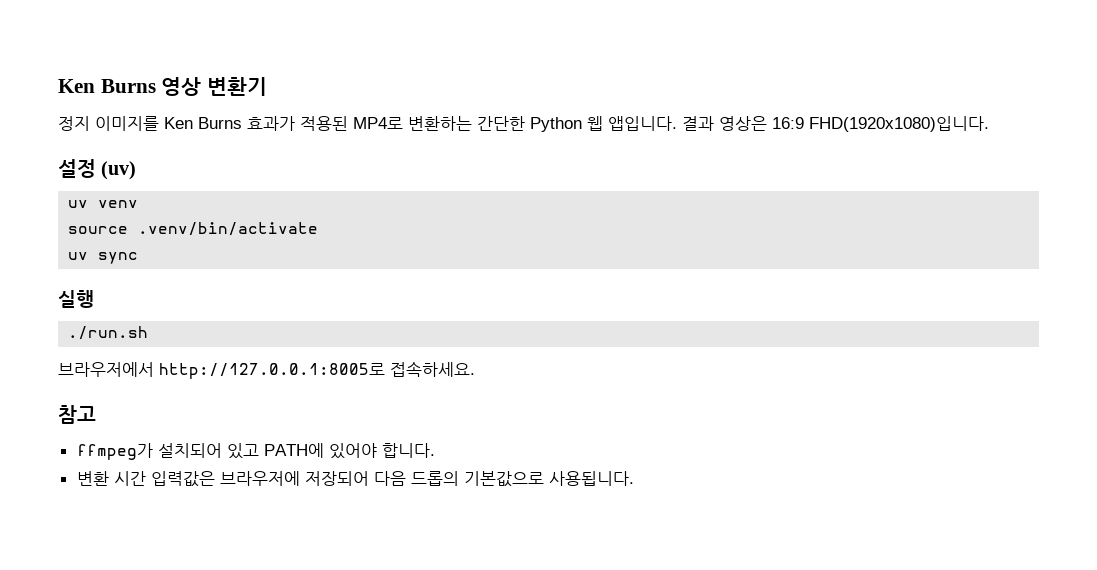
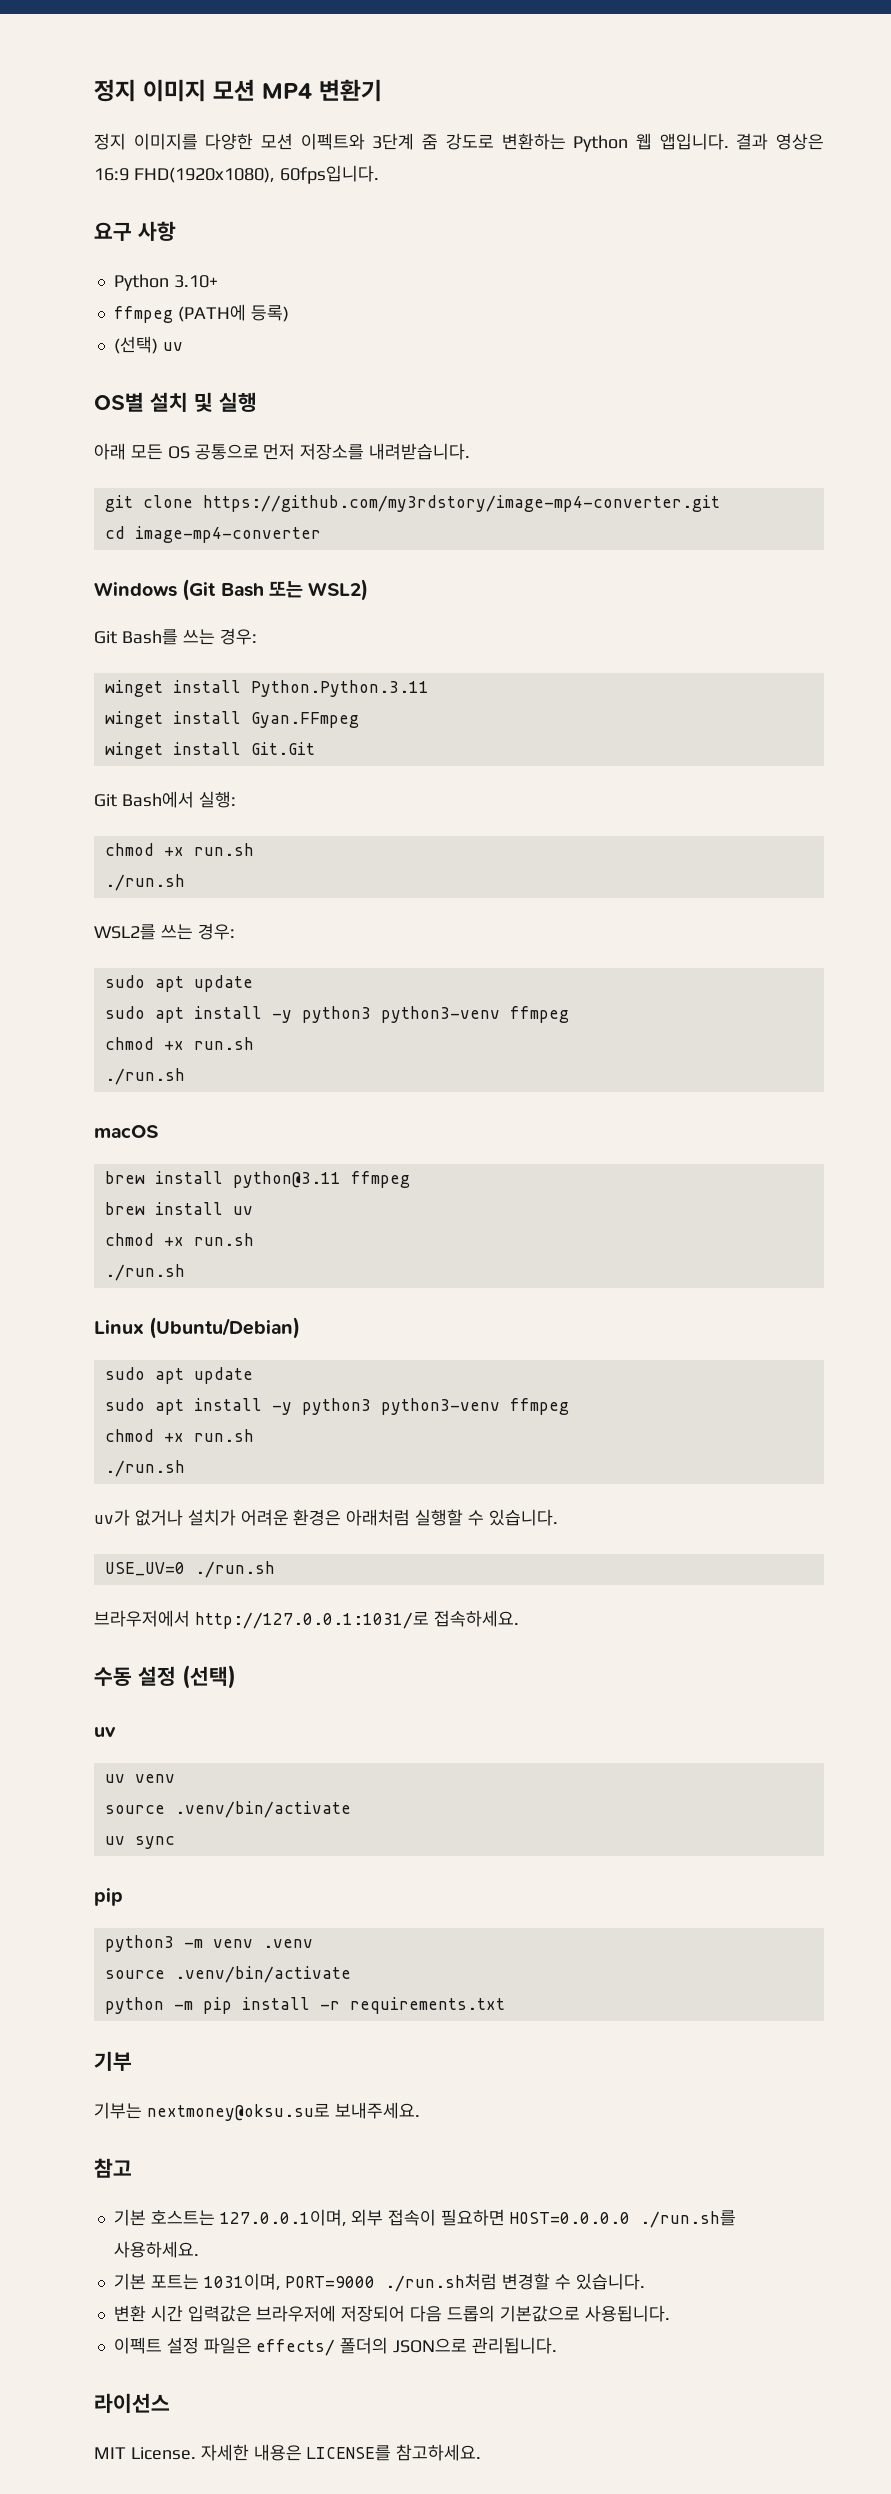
[58,77,202,96] Ken Burns 영상 -> [94,79,312,102] 정지 이미지 모션 MP4
[164,116,525,131] Ken Burns 효과가 적용된 MP4로 변환하는 간단한 -> [205,133,566,150] 다양한 모션 이펙트와 3단계 줌 강도로 변환하는
[809,116,989,132] [58,159,137,180] FHD(1920x1080)입니다. // 설정 (uv) -> [133,165,379,184] [94,221,176,241] [113,274,218,291] [113,304,289,323] [113,336,183,354] [94,392,257,412] [94,443,471,460] [104,495,720,512] [104,526,321,543] [94,579,369,601] [94,628,257,645] [104,680,429,697] [104,711,359,728] [104,742,315,759] [94,791,236,808] [104,843,254,856] [104,874,185,891] [94,923,235,940] [104,975,253,992] [104,1006,569,1023] [104,1037,254,1050] [104,1068,185,1085] [94,1125,158,1138] [104,1171,410,1188] [104,1202,253,1215] [104,1233,254,1246] [104,1264,185,1281] [94,1317,301,1339] [104,1367,253,1384] [104,1398,569,1415] [104,1429,254,1442] [104,1460,185,1477] [94,1509,558,1526] [104,1561,275,1578] [94,1610,519,1629] [94,1665,236,1689] [94,1727,116,1737] FHD(1920x1080), 60fps입니다. // 요구 사항 // Python 3.10+ // ffmpeg (PATH에 등록) // (선택) uv // OS별 설치 및 실행 // 아래 모든 OS 공통으로 먼저 저장소를 내려받습니다. // git clone https://github.com/my3rdstory/image-mp4-converter.git // cd image-mp4-converter // Windows (Git Bash 또는 WSL2) // Git Bash를 쓰는 경우: // winget install Python.Python.3.11 // winget install Gyan.FFmpeg // winget install Git.Git // Git Bash에서 실행: // chmod +x run.sh // ./run.sh // WSL2를 쓰는 경우: // sudo apt update // sudo apt install -y python3 python3-venv ffmpeg // chmod +x run.sh // ./run.sh // macOS // brew install python@3.11 ffmpeg // brew install uv // chmod +x run.sh // ./run.sh // Linux (Ubuntu/Debian) // sudo apt update // sudo apt install -y python3 python3-venv ffmpeg // chmod +x run.sh // ./run.sh // uv가 없거나 설치가 어려운 환경은 아래처럼 실행할 수 있습니다. // USE_UV=0 ./run.sh // 브라우저에서 http://127.0.0.1:1031/로 접속하세요. // 수동 설정 (선택) // uv
[58,290,94,308] [68,326,149,340] [58,361,475,379] [58,405,96,424] [76,443,435,460] 실행 // ./run.sh // 브라우저에서 http://127.0.0.1:8005로 접속하세요. // 참고 // ffmpeg가 설치되어 있고 PATH에 있어야 합니다. -> [94,1888,123,1906] [104,1935,313,1952] [104,1966,351,1983] [104,1997,505,2014] [94,2051,132,2071] [94,2102,420,2121] [94,2158,132,2178] [113,2209,736,2228] [113,2241,199,2258] [113,2273,645,2292] pip // python3 -m venv .venv // source .venv/bin/activate // python -m pip install -r requirements.txt // 기부 // 기부는 nextmoney@oksu.su로 보내주세요. // 참고 // 기본 호스트는 127.0.0.1이며, 외부 접속이 필요하면 HOST=0.0.0.0 ./run.sh를 사용하세요. // 기본 포트는 1031이며, PORT=9000 ./run.sh처럼 변경할 수 있습니다.
(634, 478) none -> [113,2337,557,2356] [94,2393,170,2413] [94,2444,482,2461] // 이펙트 설정 파일은 effects/ 폴더의 JSON으로 관리됩니다. // 라이선스 // MIT License. 자세한 내용은 LICENSE를 참고하세요.

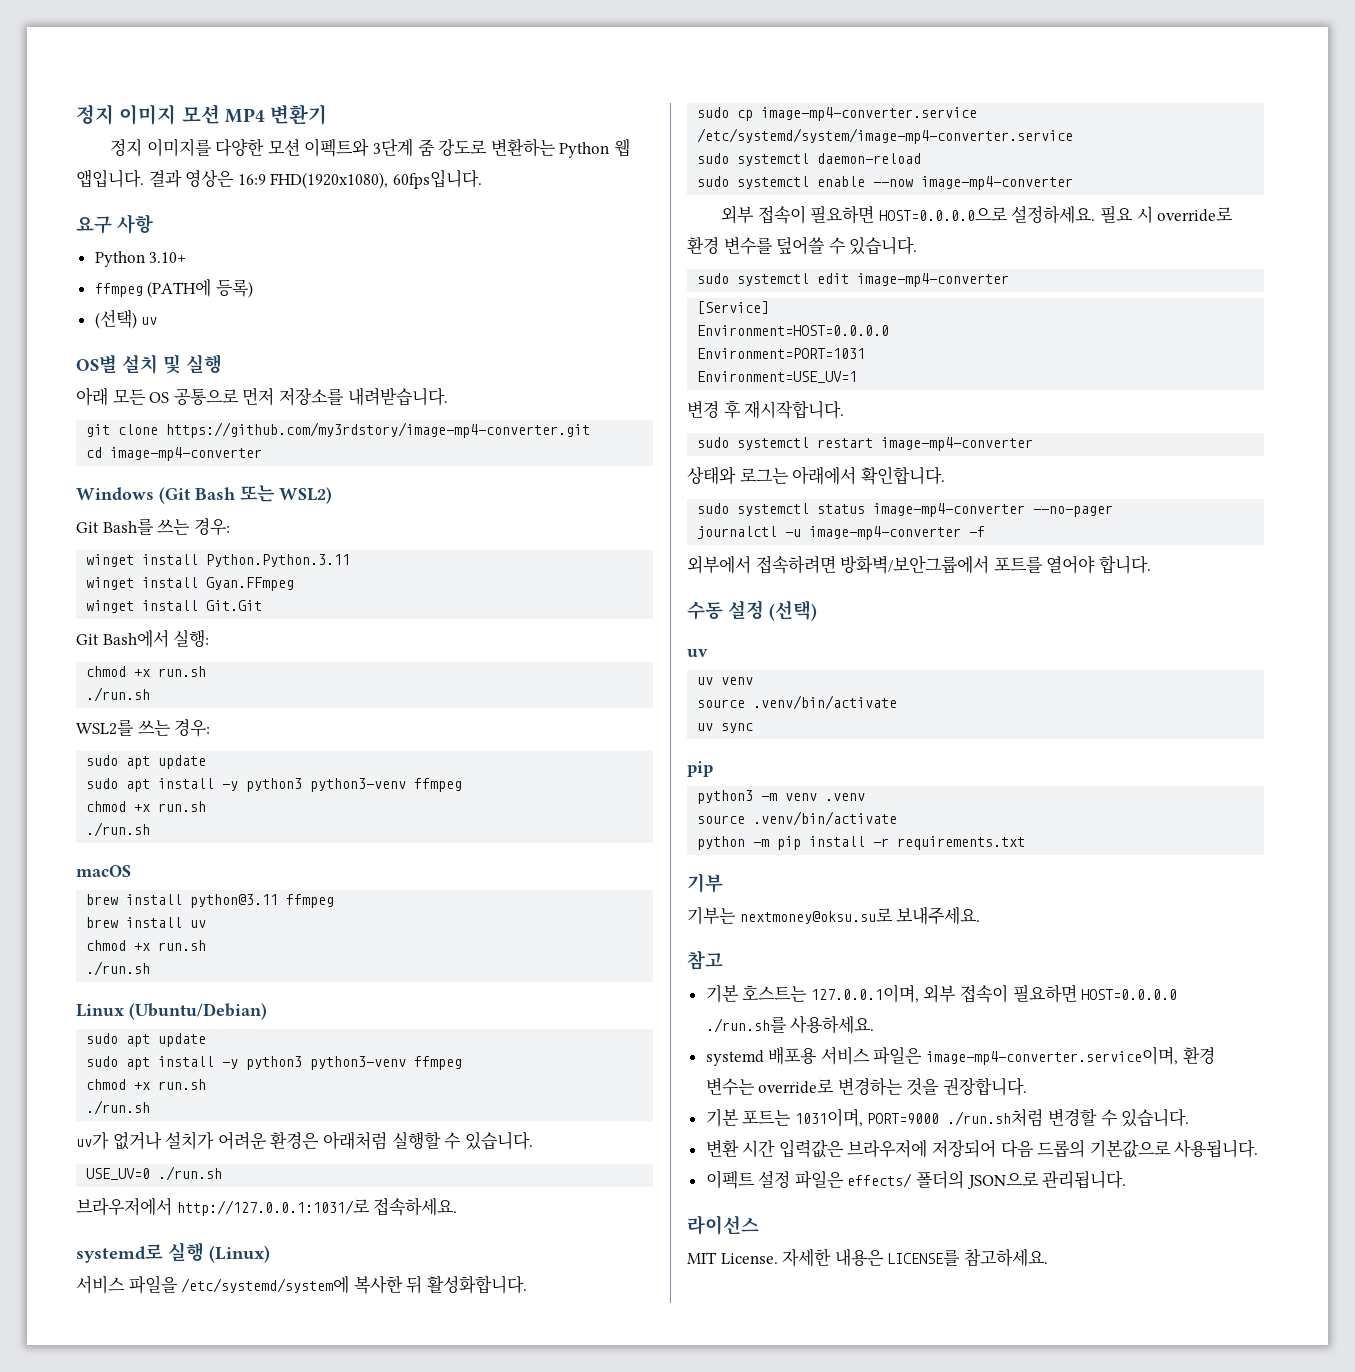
(519, 1618) none -> [76,1242,270,1263] [76,1275,527,1294] [697,107,978,121] [697,128,1074,144] [697,153,922,166] [697,176,1074,190] [720,205,1234,224] [687,236,918,255] [697,273,1010,287] [697,301,770,314] [697,325,890,336] [697,348,866,359] [697,371,858,383] [687,400,845,419] [697,437,1034,451] [687,466,945,485] [697,503,1114,517] [697,526,986,540] [687,555,1151,574] // systemd로 실행 (Linux) // 서비스 파일을 /etc/systemd/system에 복사한 뒤 활성화합니다. // sudo cp image-mp4-converter.service /etc/systemd/system/image-mp4-converter.service // sudo systemctl daemon-reload // sudo systemctl enable --now image-mp4-converter // 외부 접속이 필요하면 HOST=0.0.0.0으로 설정하세요. 필요 시 override로 환경 변수를 덮어쓸 수 있습니다. // sudo systemctl edit image-mp4-converter // [Service] // Environment=HOST=0.0.0.0 // Environment=PORT=1031 // Environment=USE_UV=1 // 변경 후 재시작합니다. // sudo systemctl restart image-mp4-converter // 상태와 로그는 아래에서 확인합니다. // sudo systemctl status image-mp4-converter --no-pager // journalctl -u image-mp4-converter -f // 외부에서 접속하려면 방화벽/보안그룹에서 포트를 열어야 합니다.
(199, 2249) none -> [705,1046,1215,1066] [705,1077,1028,1096] // systemd 배포용 서비스 파일은 image-mp4-converter.service이며, 환경 변수는 override로 변경하는 것을 권장합니다.

